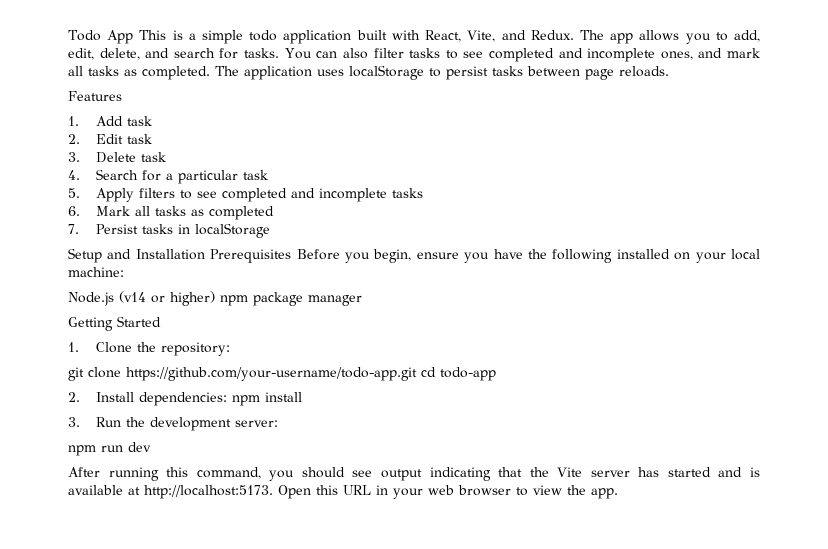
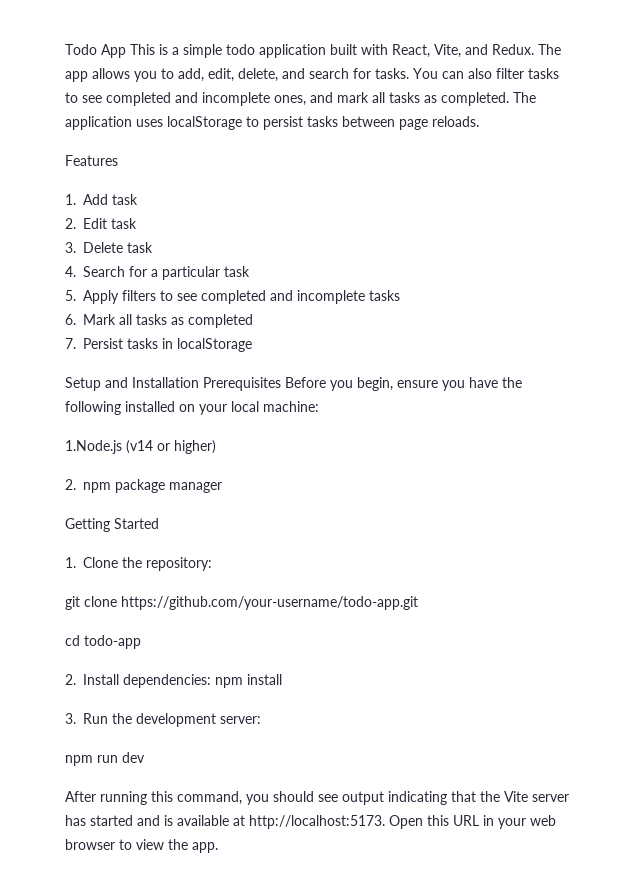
[68,292,114,306] Node.js -> [65,440,122,454] 1.Node.js
(215, 298) none -> [65,479,76,490] // 2.
(417, 374) none -> (418, 603) //

